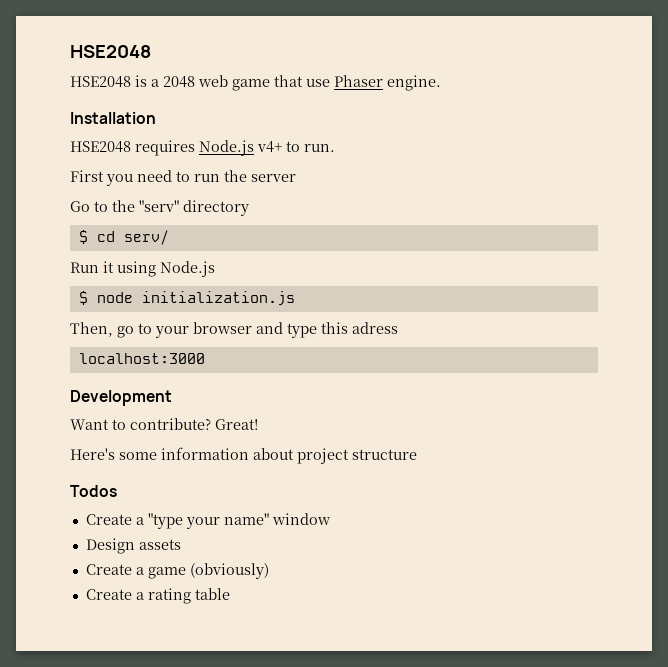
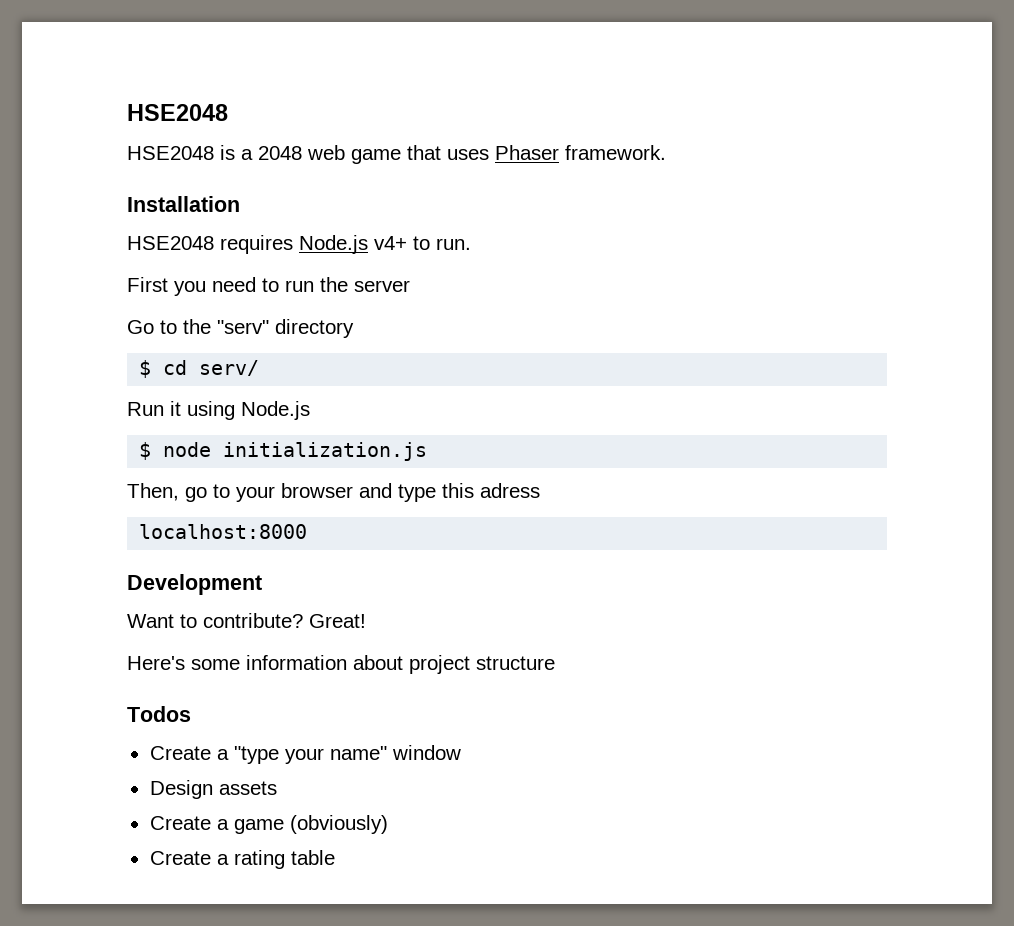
[306,75,441,91] use Phaser engine. -> [447,145,666,160] uses Phaser framework.
[78,353,205,364] localhost:3000 -> [139,524,308,539] localhost:8000

